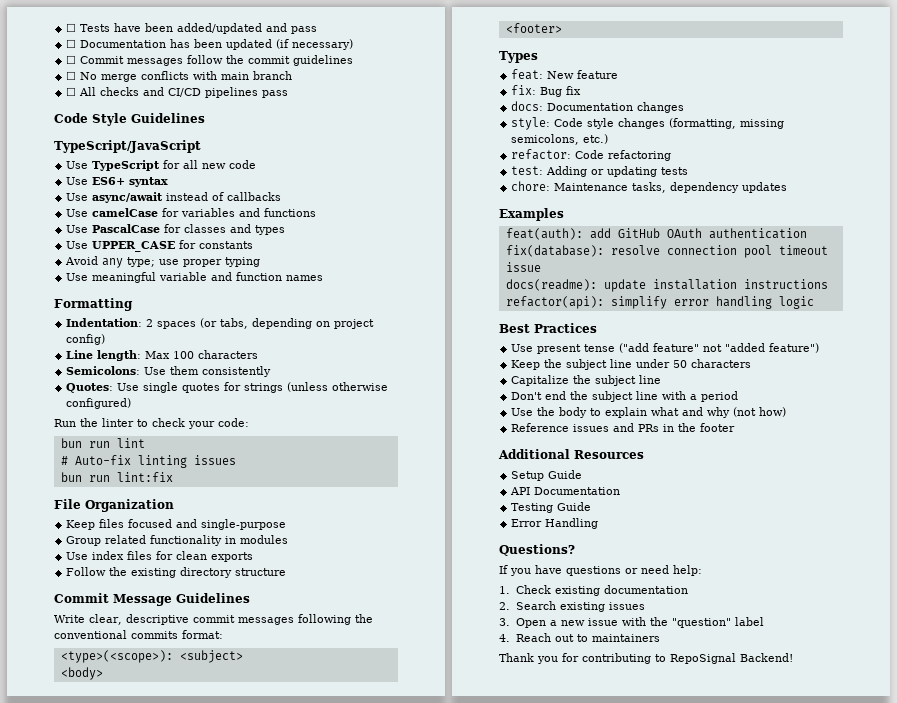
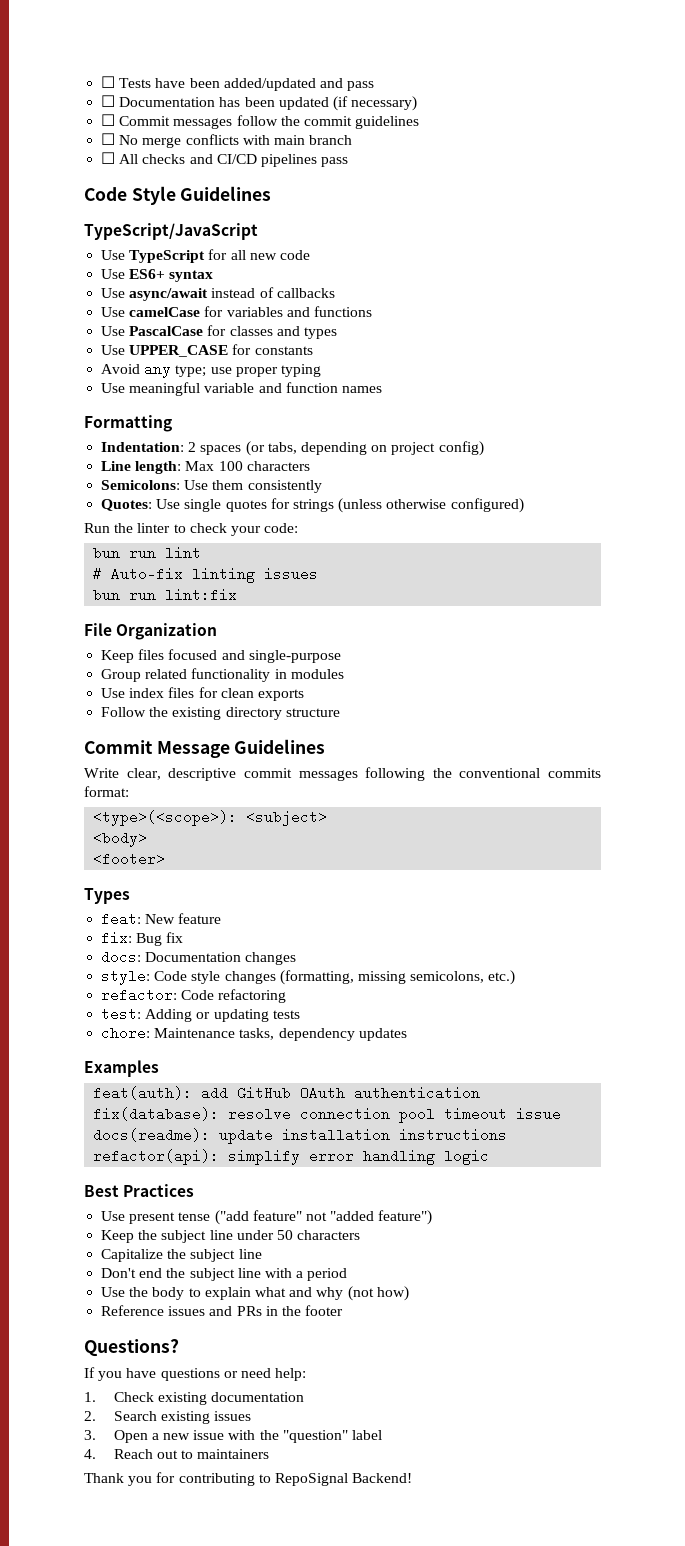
[498,449,644,459] [511,470,583,481] [510,487,621,495] [511,502,592,513] [511,518,599,529] // Additional Resources // Setup Guide // API Documentation // Testing Guide // Error Handling -> (344, 1310) none

